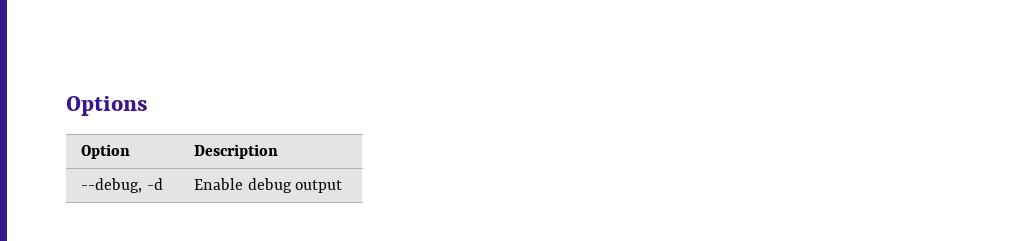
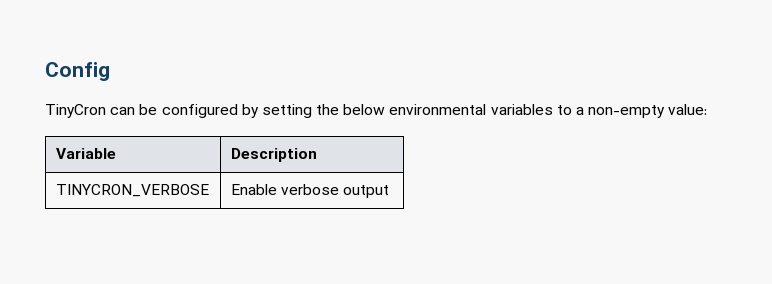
[66,96,148,116] [80,144,130,159] Options // Option -> [45,62,110,81] [45,104,708,118] [55,148,116,159] Config // TinyCron can be configured by setting the below environmental variables to a non-empty value: // Variable
[80,178,163,193] --debug, -d -> [55,184,209,197] TINYCRON_VERBOSE
[247,178,292,193] debug -> [280,184,339,195] verbose

